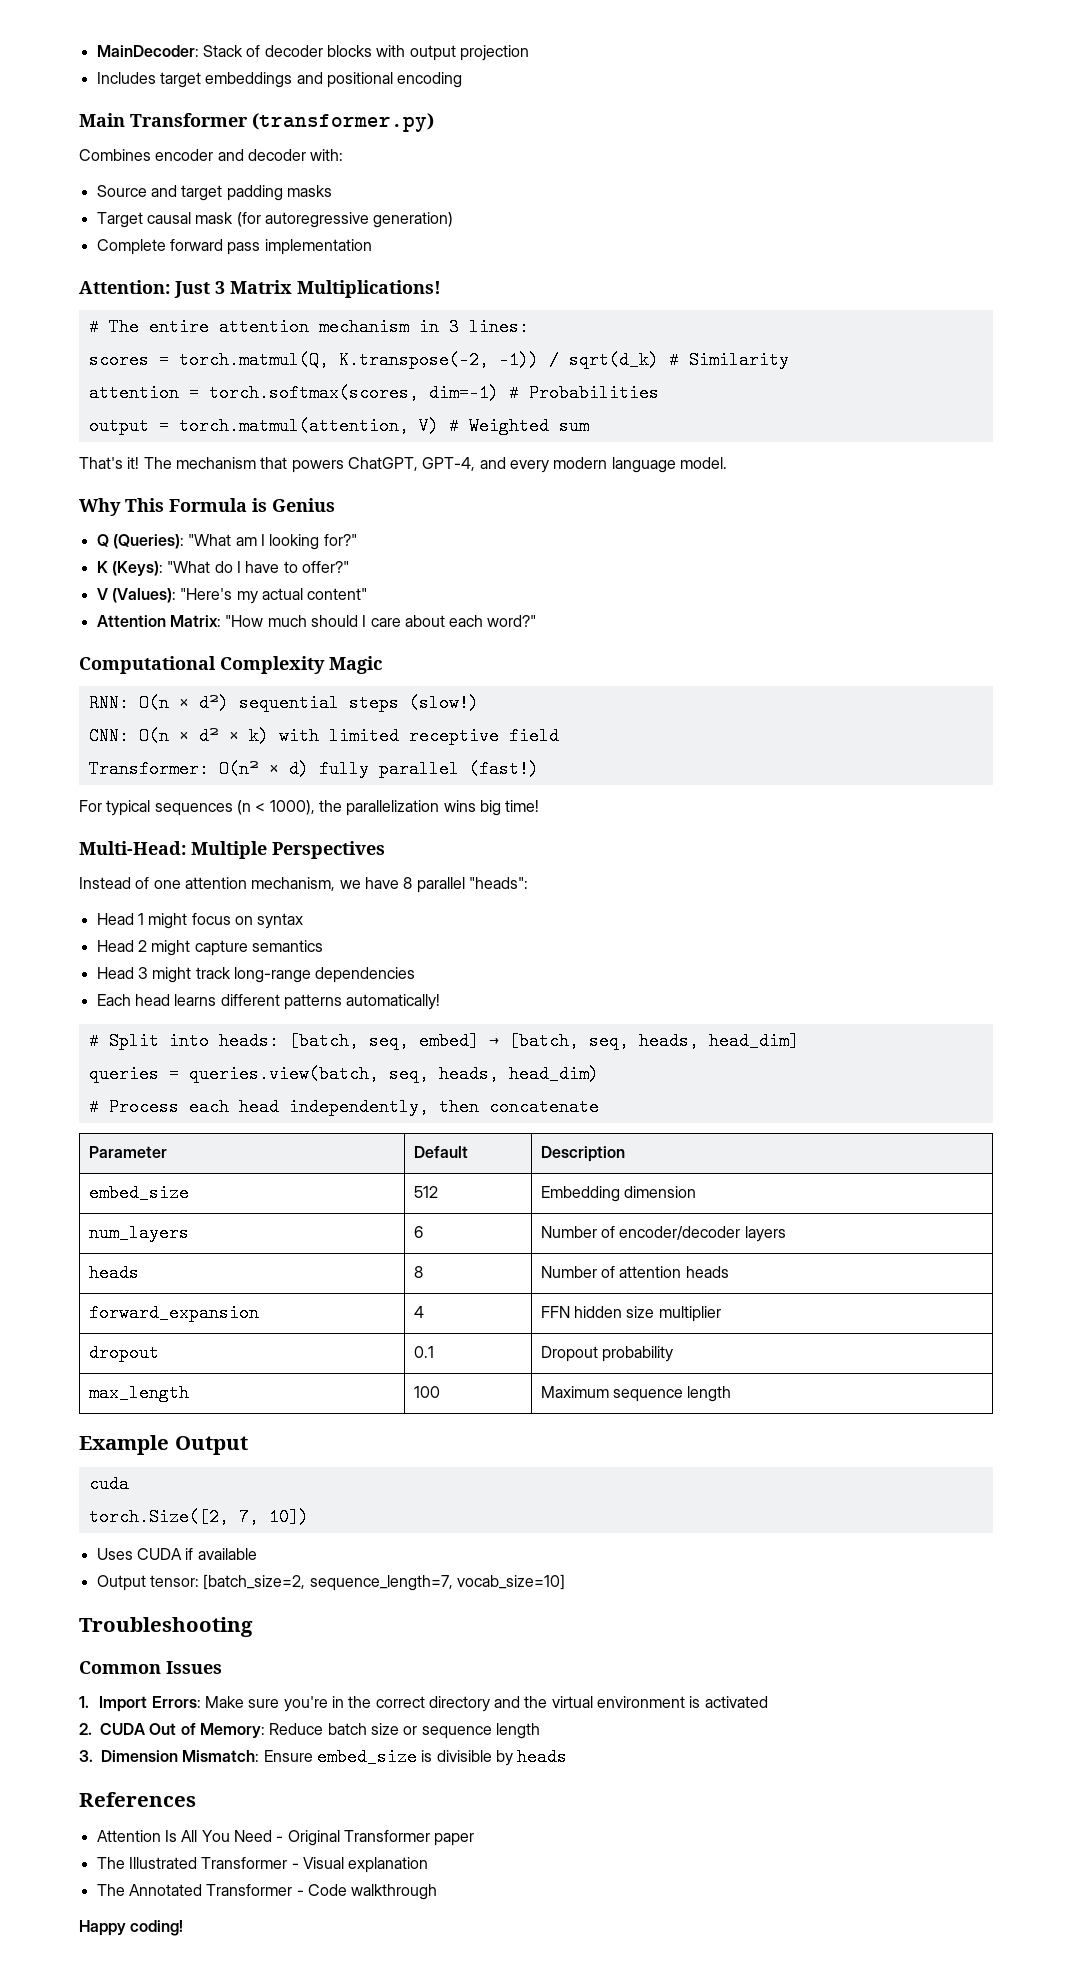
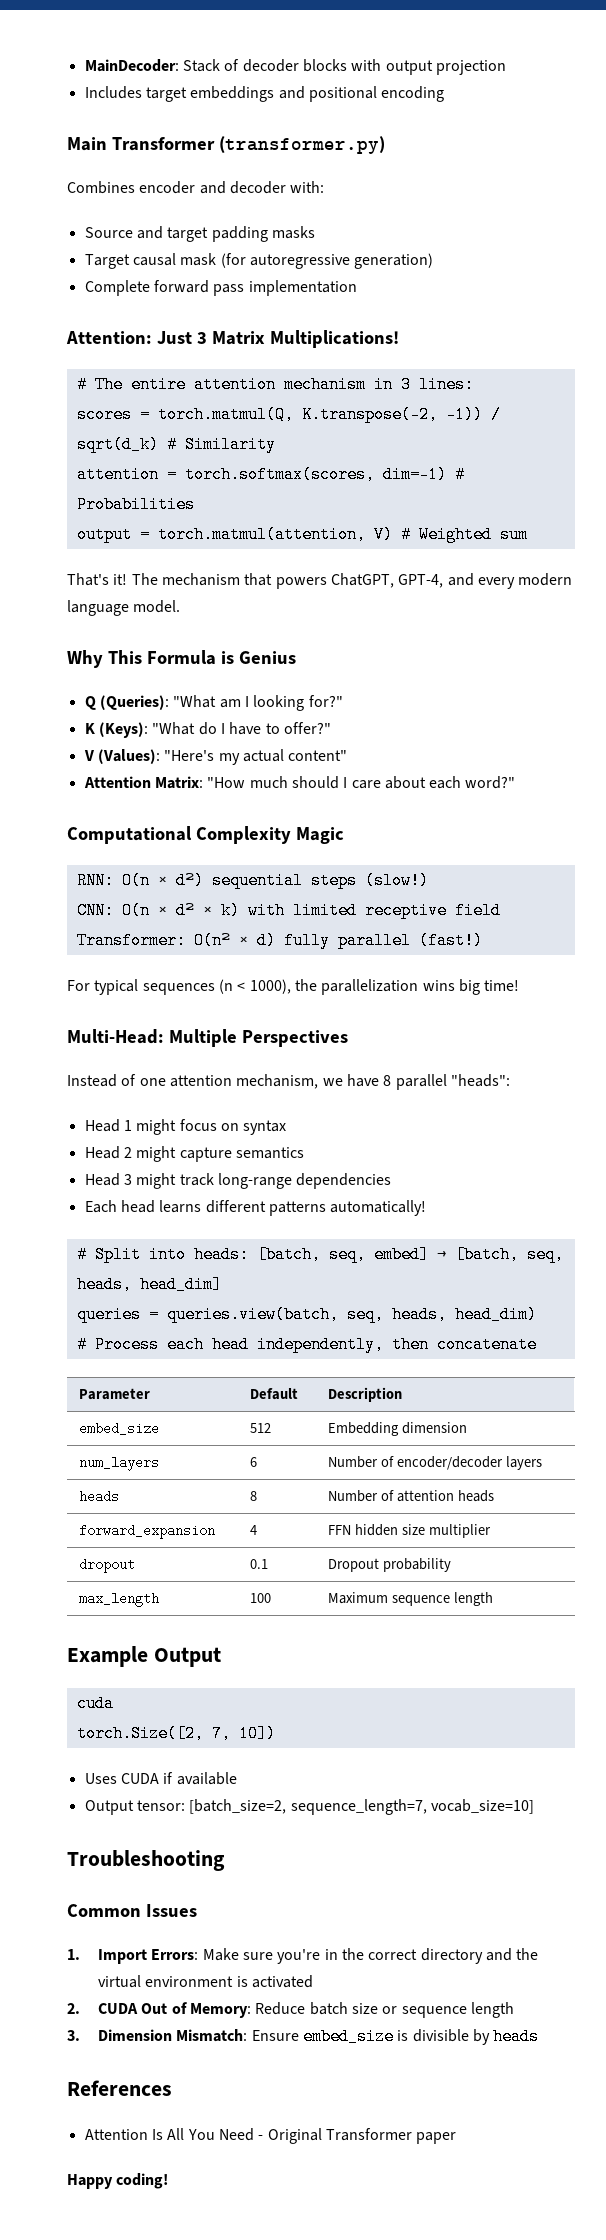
[96,1857,429,1873] [96,1884,438,1900] // The Illustrated Transformer - Visual explanation // The Annotated Transformer - Code walkthrough -> (457, 2138) none

